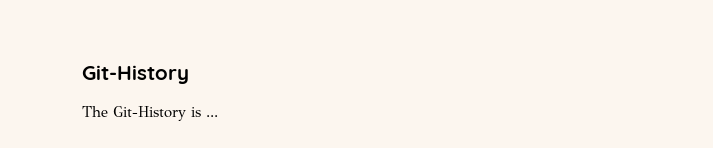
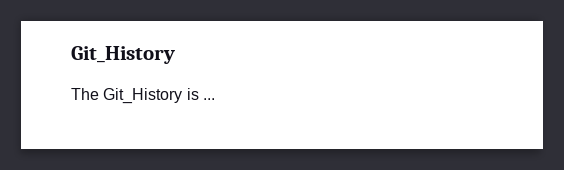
[82,65,189,84] Git-History -> [71,46,175,64] Git_History
[113,106,186,121] Git-History -> [103,88,183,104] Git_History

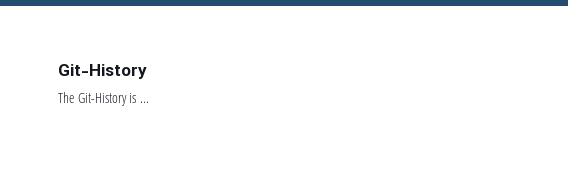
[71,46,175,64] Git_History -> [58,64,147,79] Git-History
[103,88,183,104] Git_History -> [77,93,127,106] Git-History

